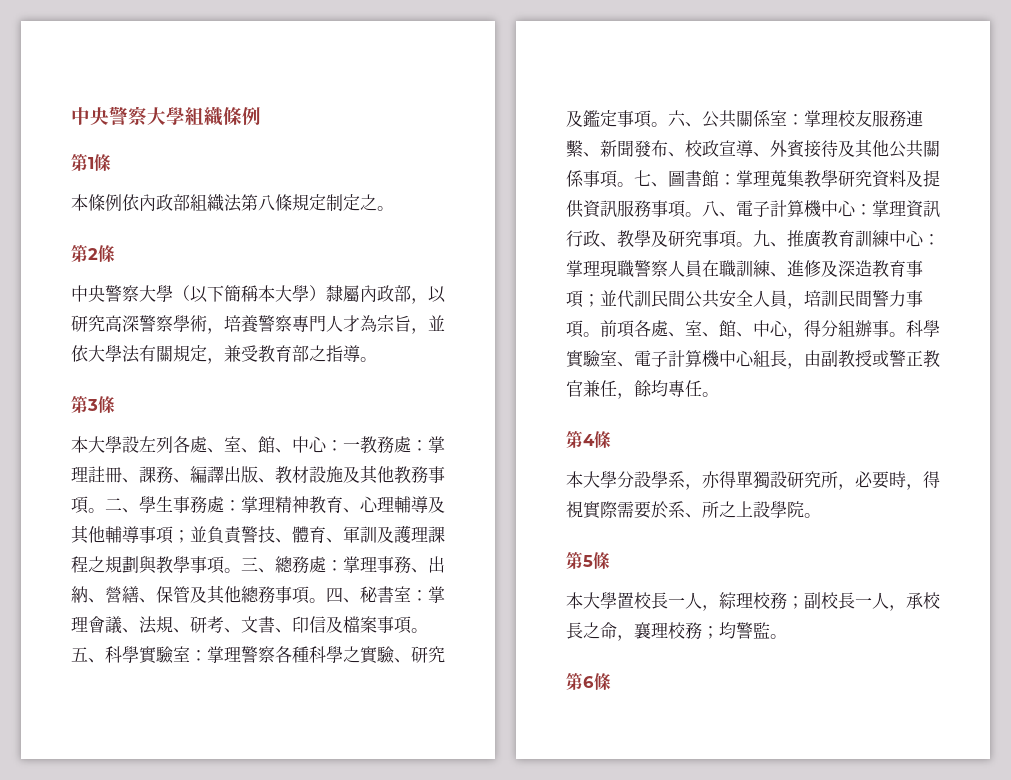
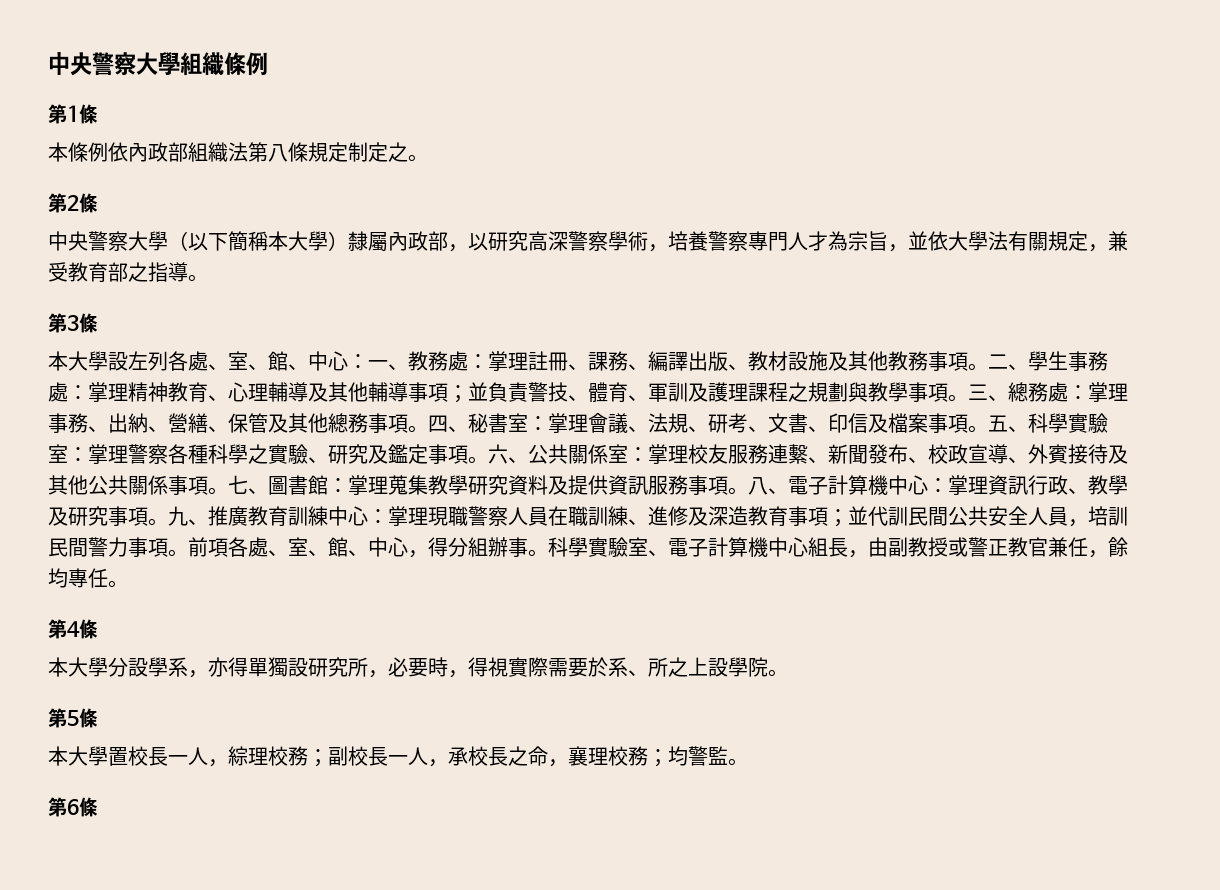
(360, 446) none -> [388,364,408,370] 、

